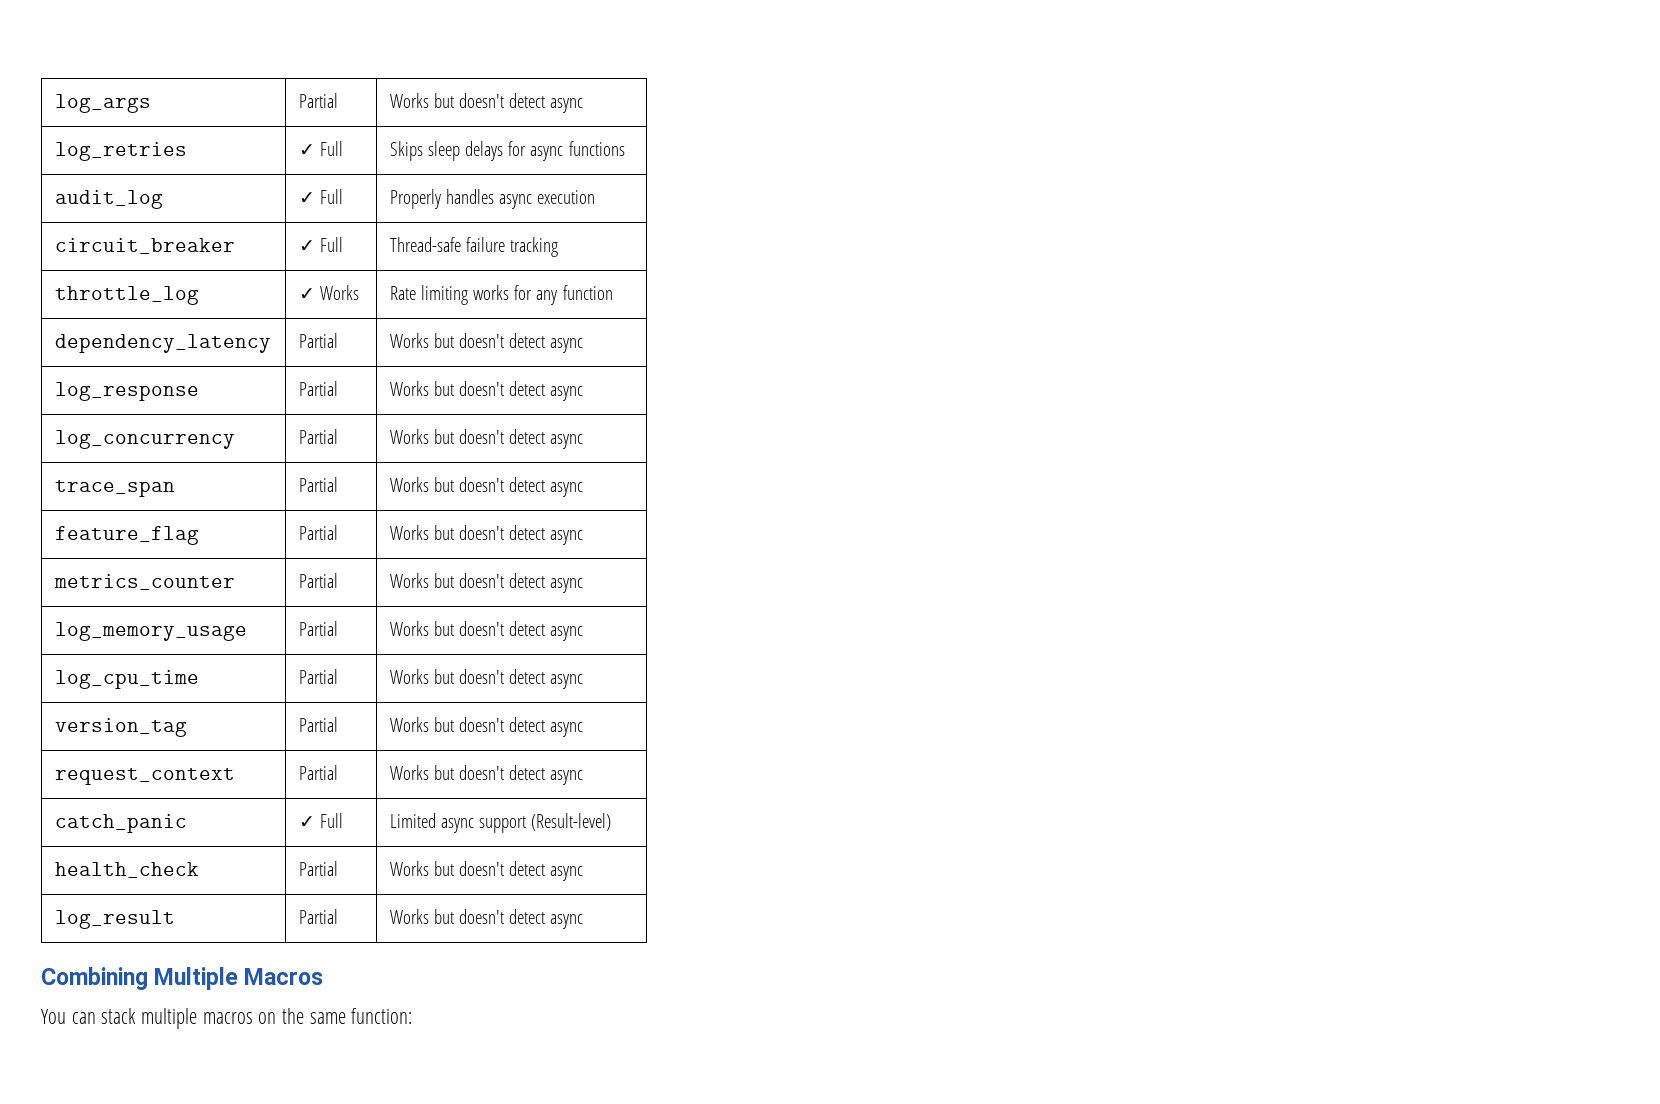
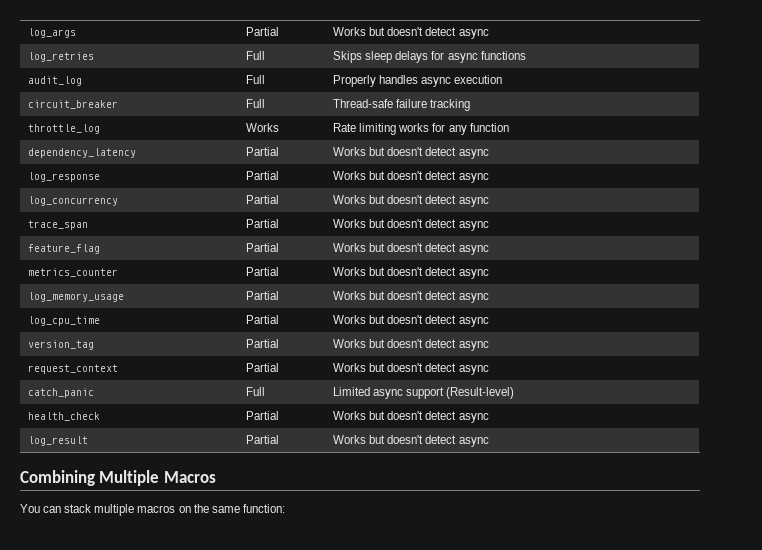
[298,144,315,156] ✓ -> (95, 57) none
[298,192,315,204] ✓ -> (83, 81) none
[298,240,315,252] ✓ -> (119, 104) none
[298,288,315,300] ✓ -> (101, 129) none
[298,816,315,828] ✓ -> (95, 393) none

